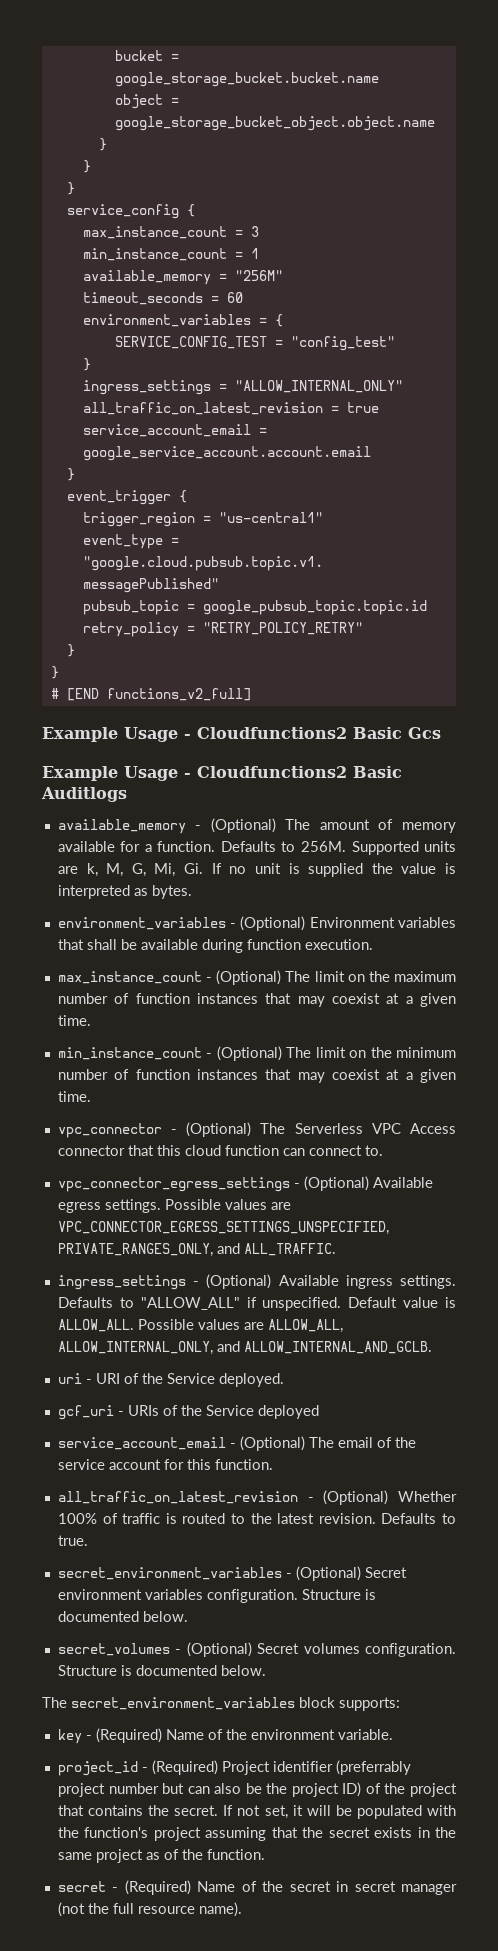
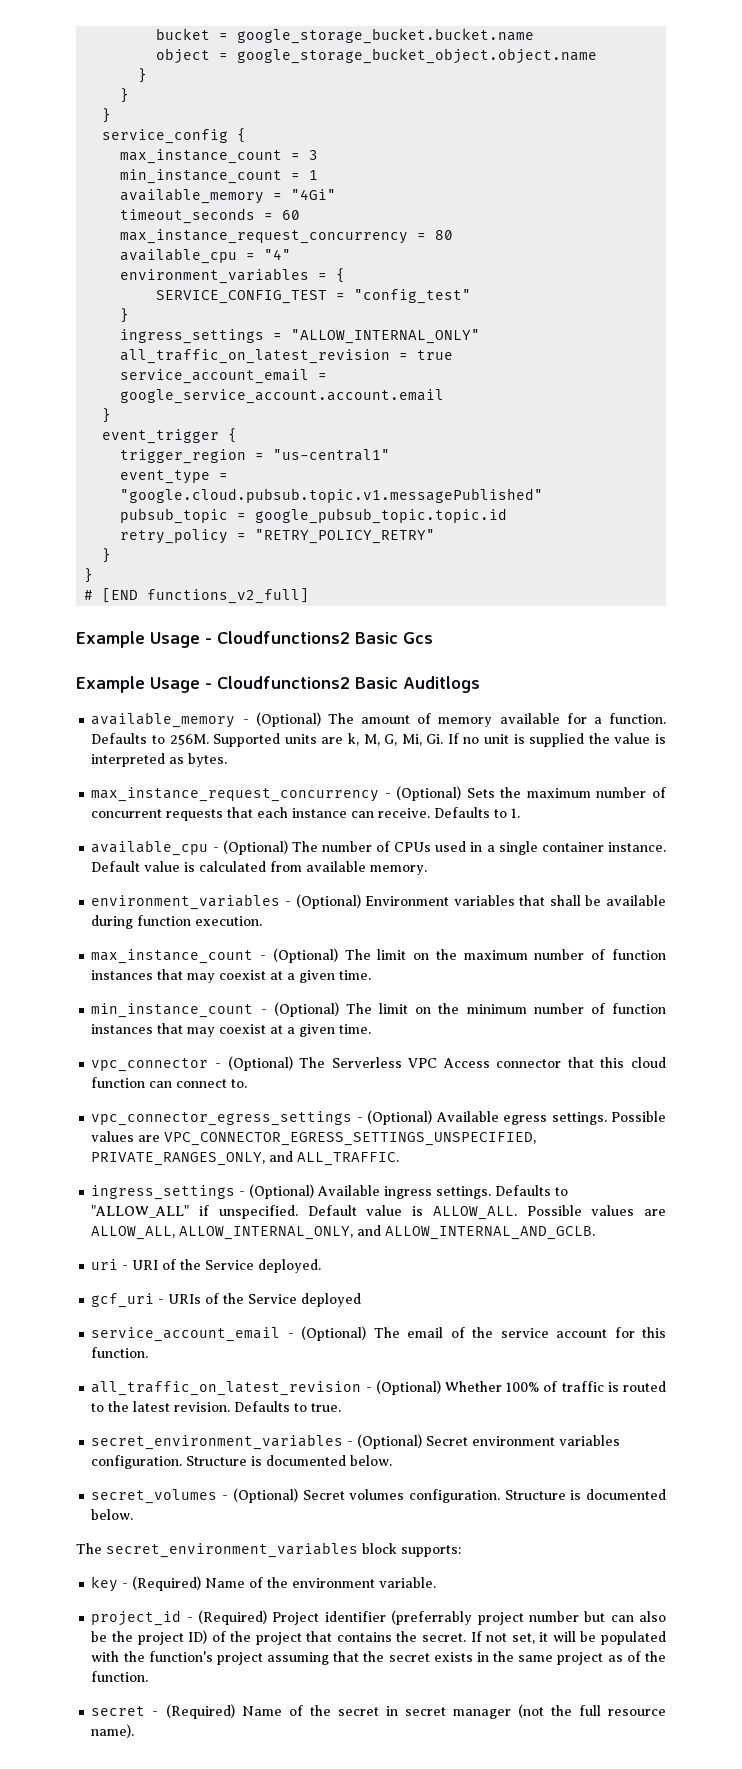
[234,270,283,281] "256M" -> [291,189,337,200] "4Gi"
(243, 297) none -> [120,229,454,244] [120,248,292,264] // max_instance_request_concurrency = 80 // available_cpu = "4"
(192, 892) none -> [91,786,667,802] [91,807,521,821] [91,840,666,856] [91,861,428,875] // max_instance_request_concurrency - (Optional) Sets the maximum number of concurrent requests that each instance can receive. Defaults to 1. // available_cpu - (Optional) The number of CPUs used in a single container instance. Default value is calculated from available memory.

